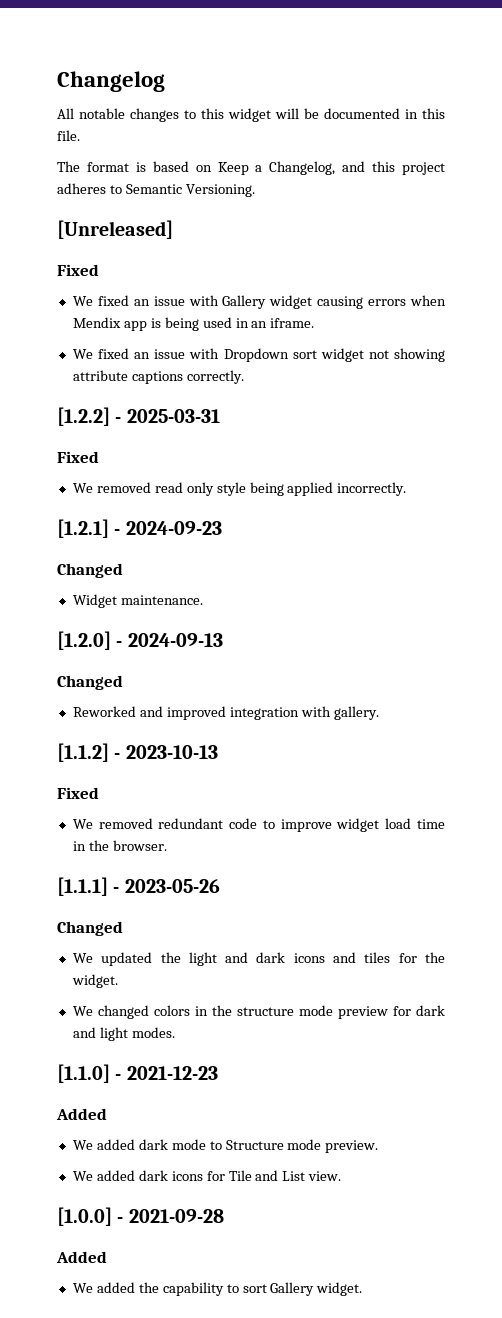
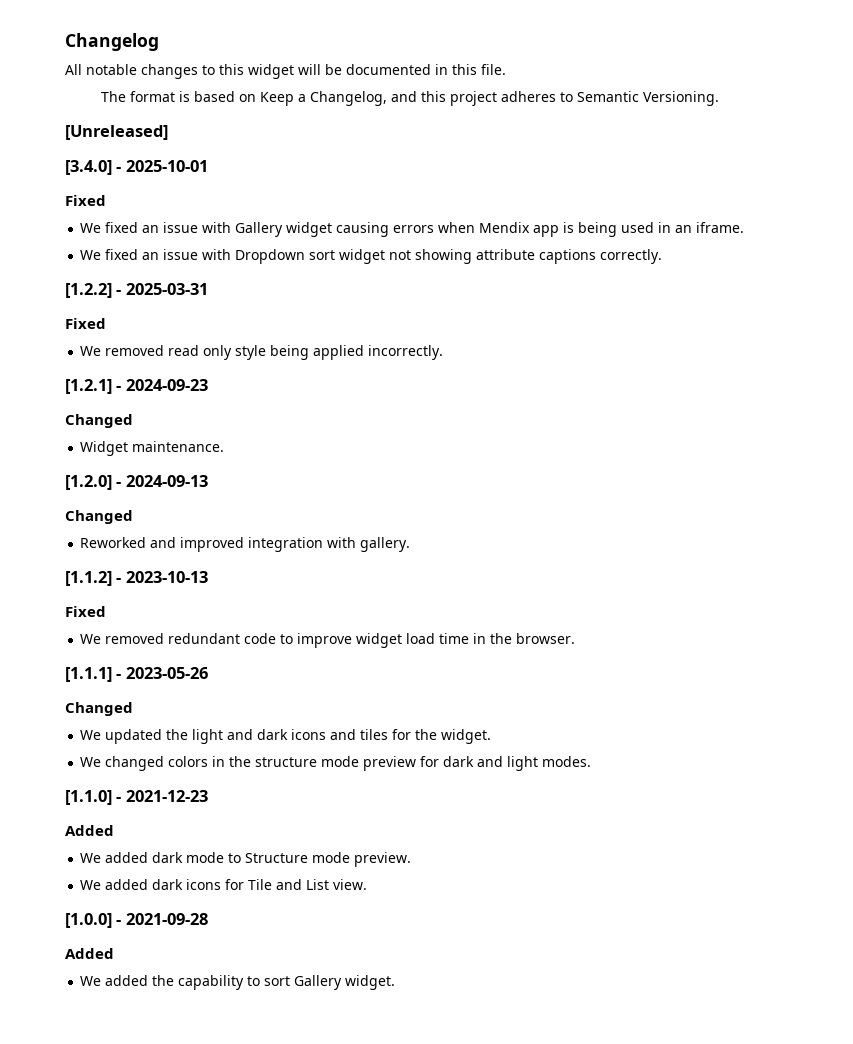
(173, 229) none -> [65,160,208,175] // [3.4.0] - 2025-10-01

